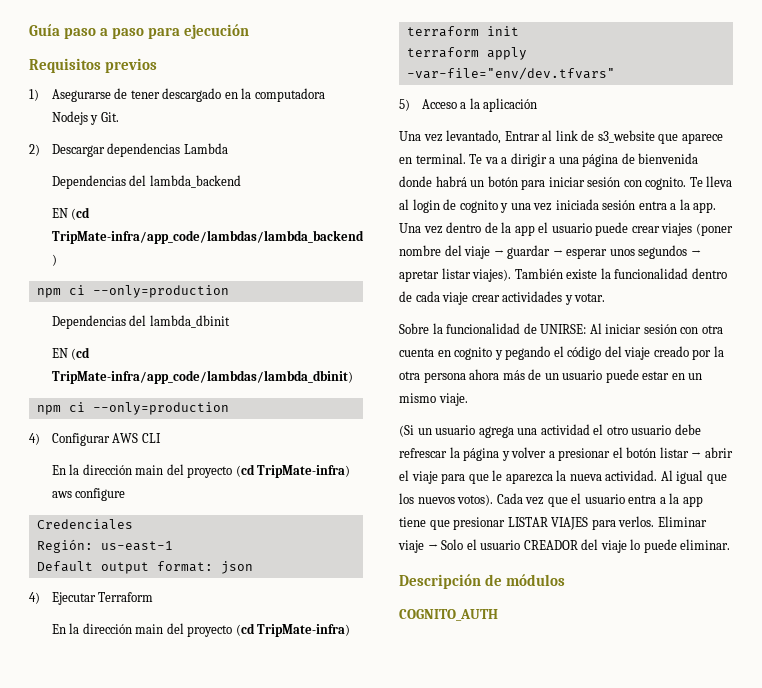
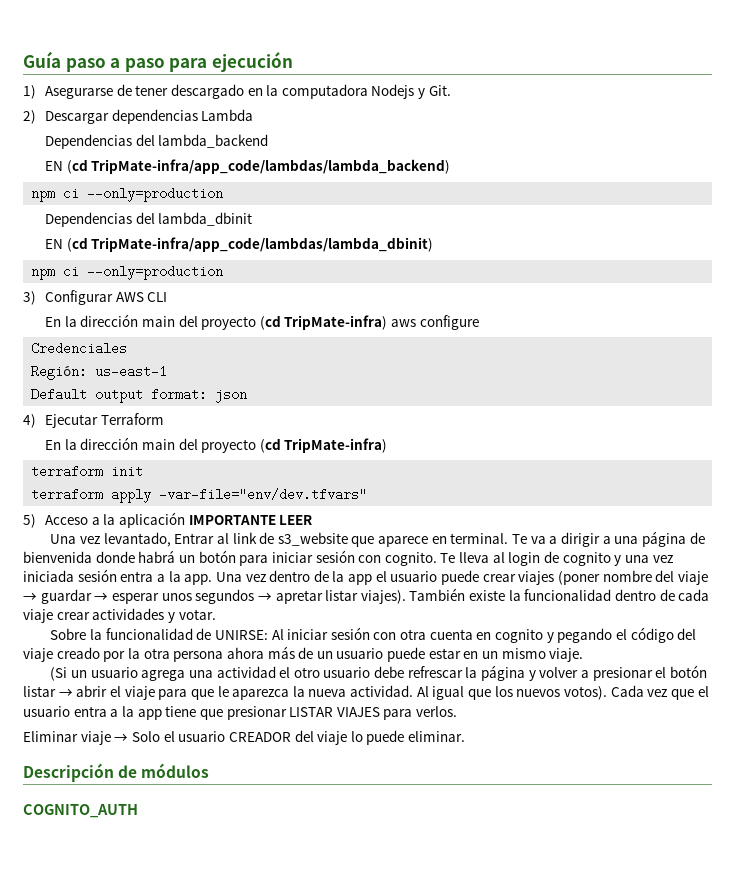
[29,58,157,73] // Requisitos previos -> (293, 62) none
[29,433,40,445] 4) -> [23,291,36,305] 3)
(538, 105) none -> [188,515,313,525] IMPORTANTE LEER
(655, 521) none -> (458, 711) //

